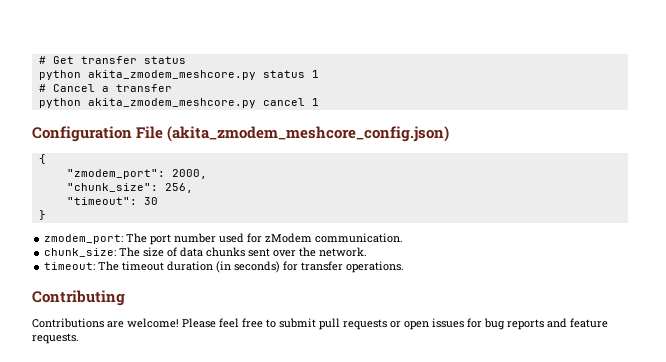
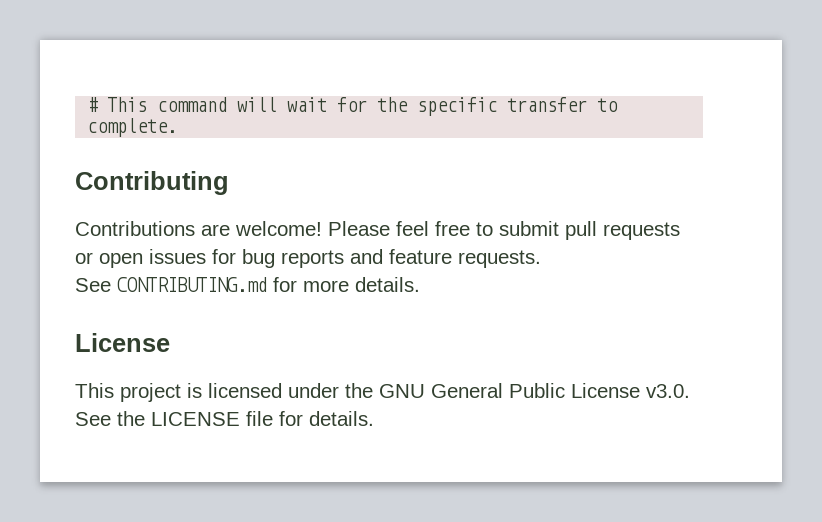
[38,56,186,64] [38,70,319,80] [38,84,172,92] [38,98,319,108] [32,126,450,142] [38,154,46,164] [66,169,207,179] [66,183,193,193] [66,197,158,205] [38,210,46,220] [44,233,404,245] [44,247,368,257] [44,261,405,273] # Get transfer status // python akita_zmodem_meshcore.py status 1 // # Cancel a transfer // python akita_zmodem_meshcore.py cancel 1 // Configuration File (akita_zmodem_meshcore_config.json) // { // "zmodem_port": 2000, // "chunk_size": 256, // "timeout": 30 // } // zmodem_port: The port number used for zModem communication. // chunk_size: The size of data chunks sent over the network. // timeout: The timeout duration (in seconds) for transfer operations. -> [87,97,619,116] [87,118,178,137] # This command will wait for the specific transfer to complete.
(79, 338) none -> [75,277,420,292] [75,333,170,352] [75,383,690,402] [75,411,374,426] // See CONTRIBUTING.md for more details. // License // This project is licensed under the GNU General Public License v3.0. See the LICENSE file for details.

